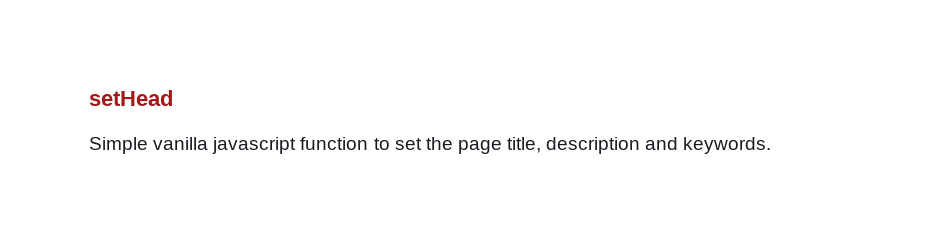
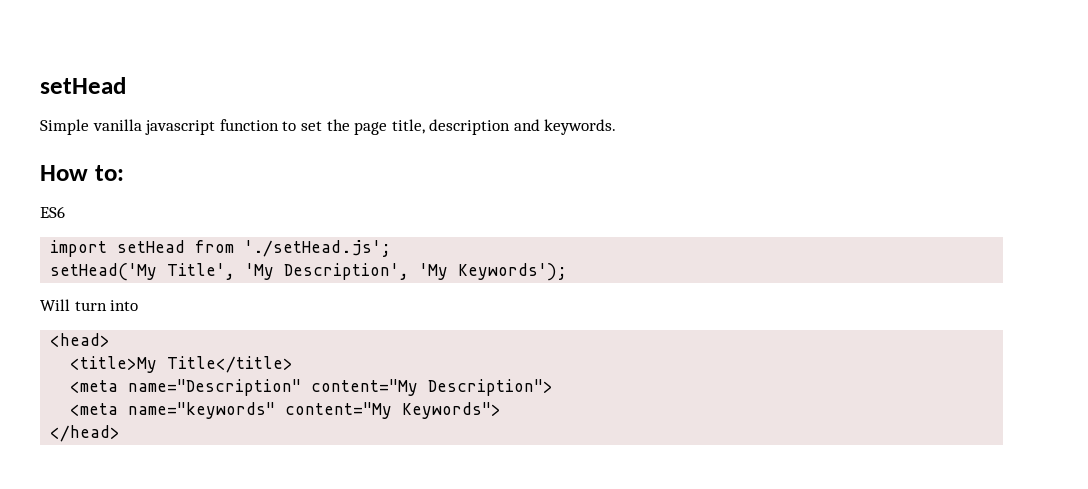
(772, 145) none -> [40,165,124,181] [40,206,65,218] [50,240,392,257] [50,263,568,281] [40,299,139,311] [50,333,111,347] [70,356,294,373] [70,379,554,396] [70,402,502,419] [50,425,121,442] // How to: // ES6 // import setHead from './setHead.js'; // setHead('My Title', 'My Description', 'My Keywords'); // Will turn into // <head> // <title>My Title</title> // <meta name="Description" content="My Description"> // <meta name="keywords" content="My Keywords"> // </head>

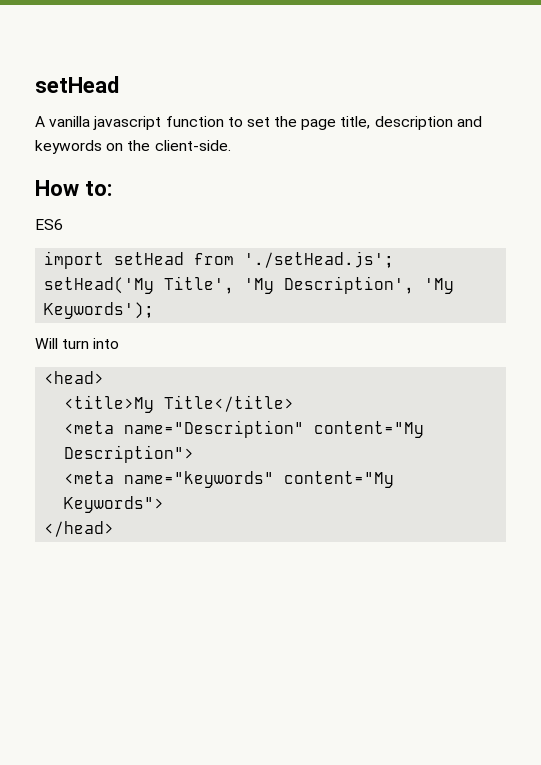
[40,119,89,135] Simple -> [35,116,45,127] A
[544,119,617,135] keywords. -> [35,140,231,154] keywords on the client-side.

